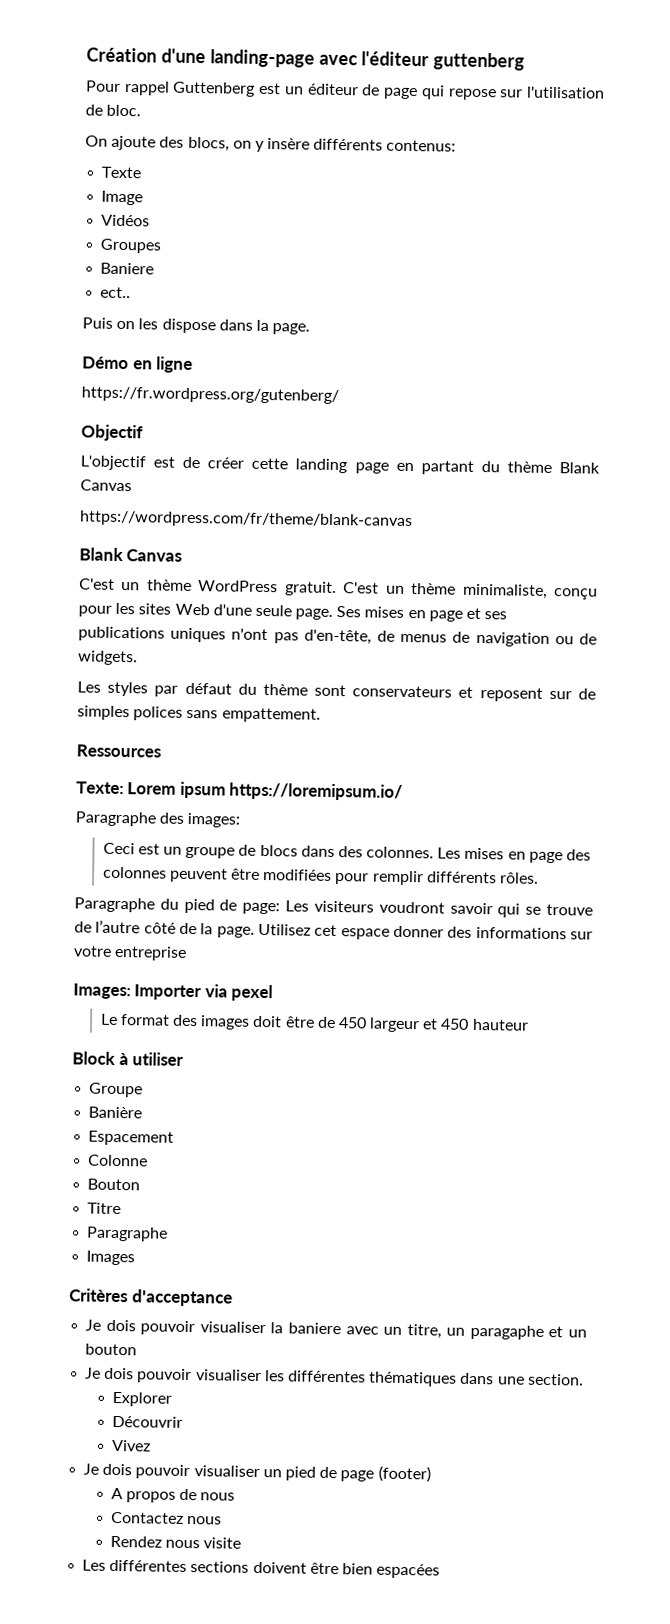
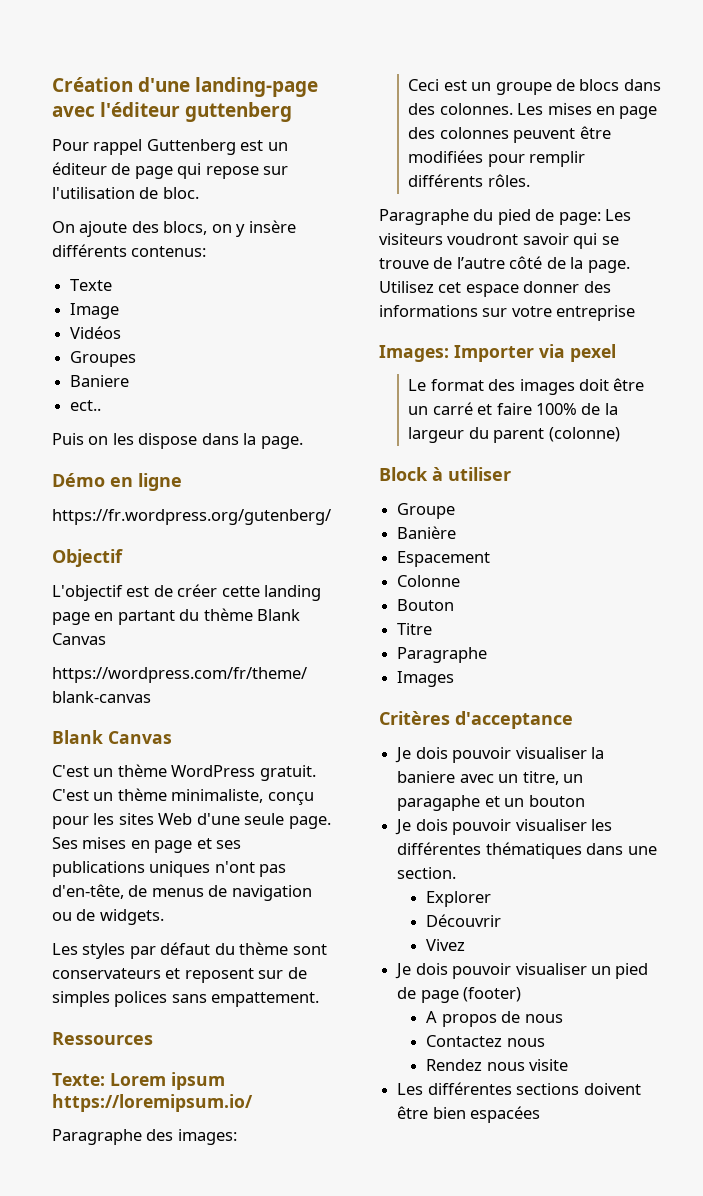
[316,1016,529,1033] de 450 largeur et 450 hauteur -> [408,402,618,415] [408,427,620,443] un carré et faire 100% de la largeur du parent (colonne)

